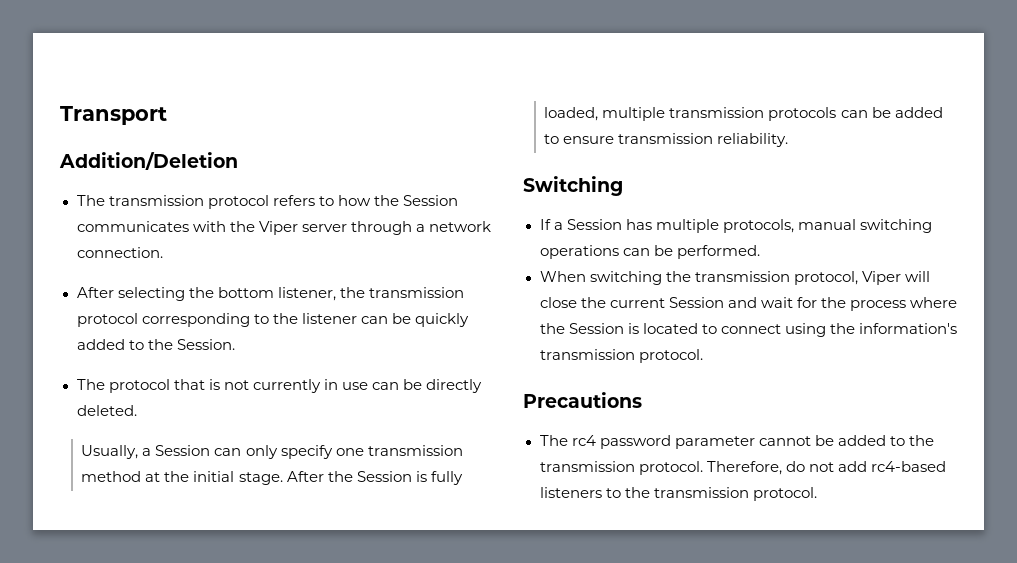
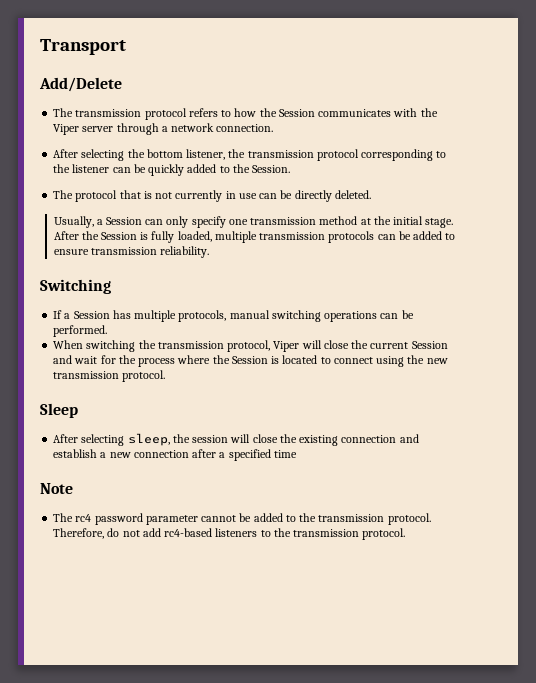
[59,152,238,170] Addition/Deletion -> [39,77,122,92] Add/Delete
[858,323,957,334] information's -> [426,358,448,364] new
[523,392,642,408] Precautions -> [40,403,78,418] [53,433,419,446] [53,449,297,461] [40,483,73,494] Sleep // After selecting sleep, the session will close the existing connection and establish a new connection after a specified time // Note

